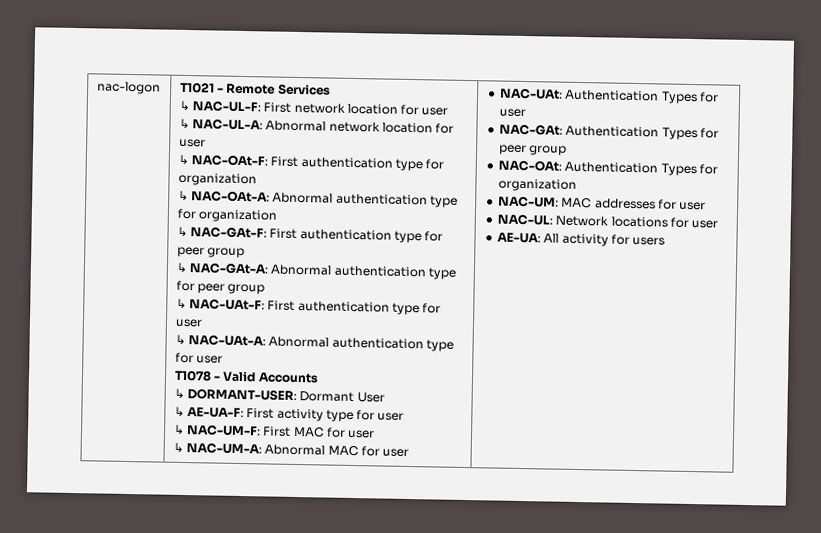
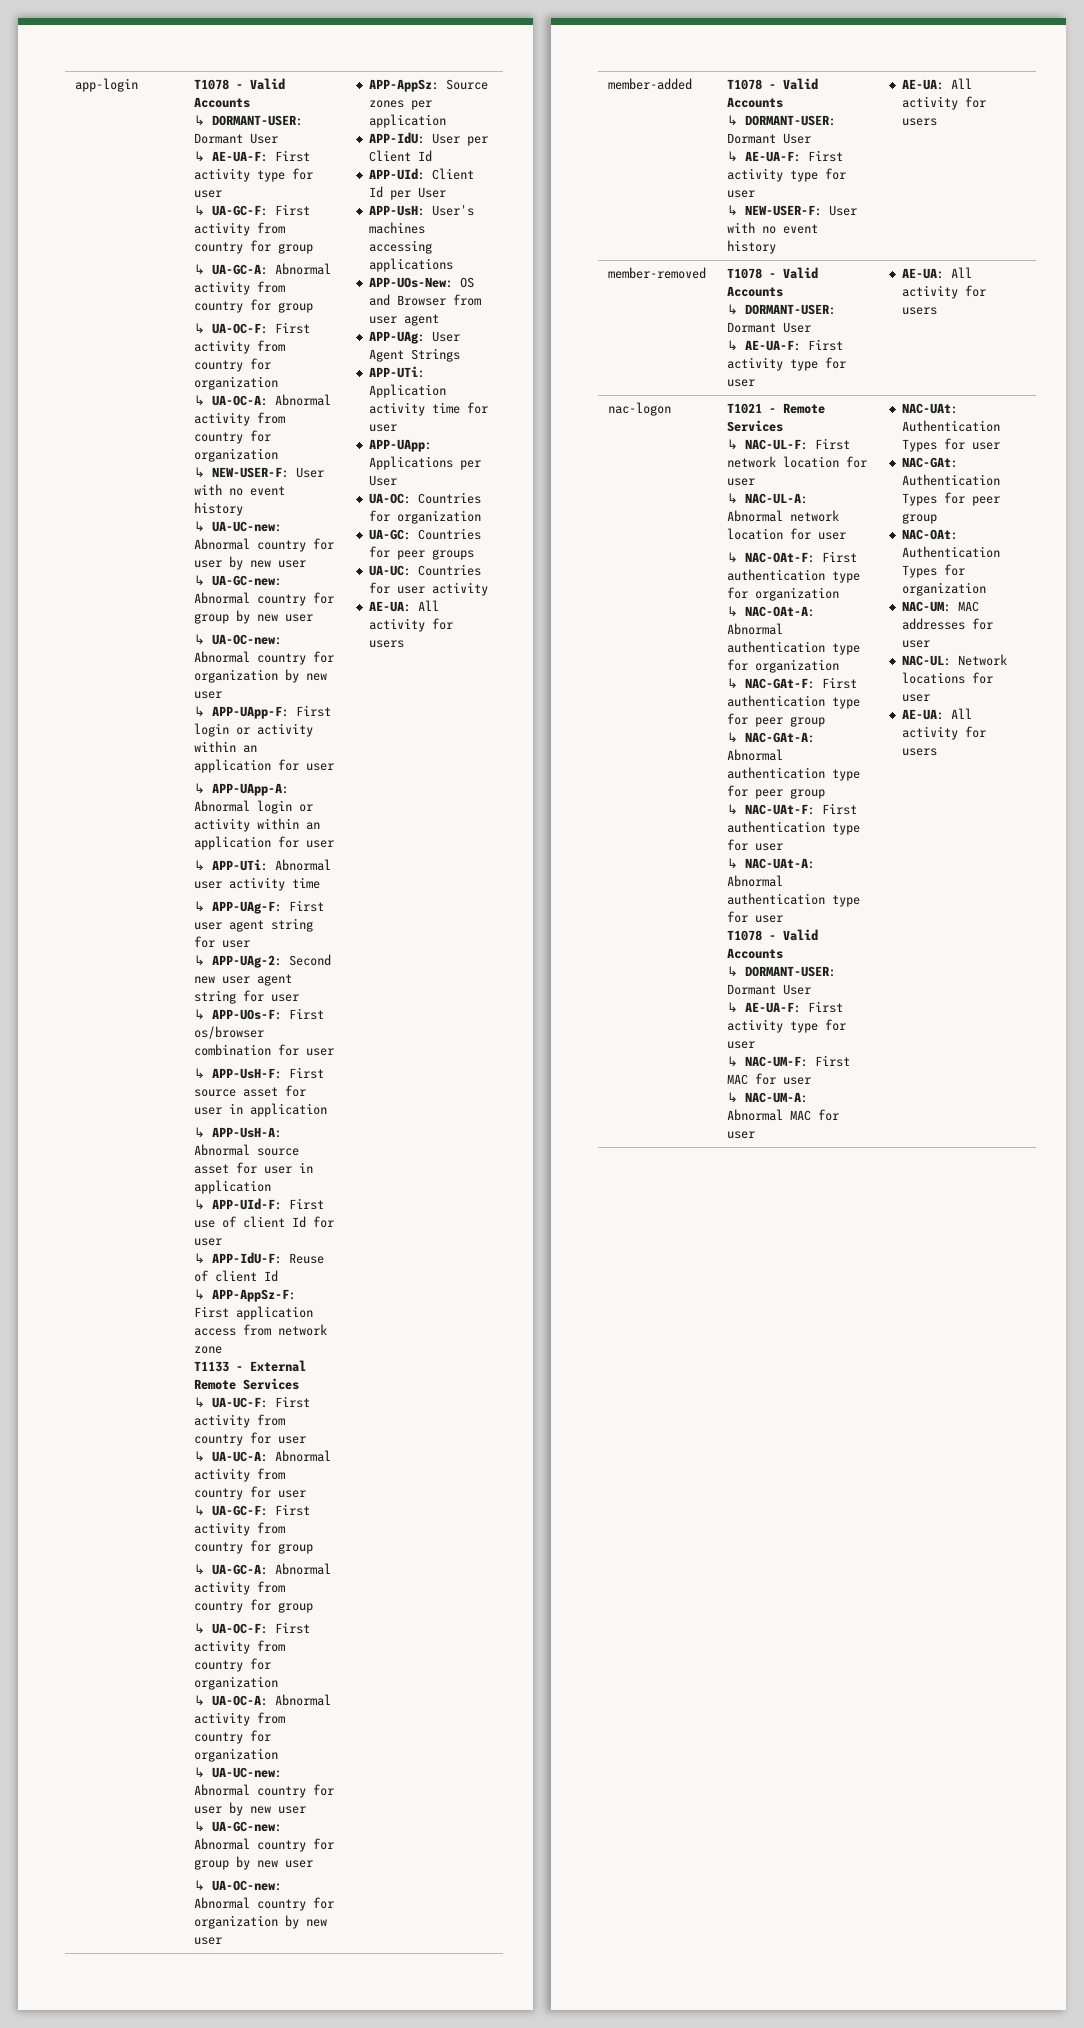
(96, 88) none -> [75,78,139,92] [194,78,286,90] [194,97,251,108] [194,115,304,126] [194,133,279,144] [194,150,311,162] [194,168,314,182] [194,190,223,198] [194,204,311,216] [194,222,286,236] [194,240,314,254] [194,263,332,275] [194,281,286,295] [194,299,314,313] [194,322,311,334] [194,340,286,354] [194,358,272,372] [194,376,279,390] [194,394,332,406] [194,412,286,426] [194,430,272,444] [194,448,279,462] [194,467,325,478] [194,484,286,496] [194,502,244,516] [194,521,283,532] [194,538,335,552] [194,556,307,570] [194,575,283,586] [194,592,335,606] [194,610,314,624] [194,634,283,645] [194,651,335,665] [194,669,328,683] [194,691,223,699] [194,705,332,719] [194,723,314,737] [194,741,258,753] [194,759,335,773] [194,783,290,796] [194,800,314,814] [194,818,321,832] [194,836,335,850] [194,859,332,871] [194,877,321,891] [194,900,325,914] [194,918,314,932] [194,936,251,948] [194,954,332,968] [194,974,293,986] [194,990,300,1004] [194,1008,325,1020] [194,1026,265,1039] [194,1044,335,1056] [194,1067,325,1079] [194,1085,307,1097] [194,1103,328,1117] [194,1127,283,1138] [194,1144,300,1156] [194,1162,314,1174] [194,1180,272,1194] [194,1198,325,1210] [194,1216,335,1228] [194,1238,223,1246] [194,1252,325,1264] [194,1270,279,1282] [194,1289,297,1302] [194,1306,314,1320] [194,1324,328,1336] [194,1346,223,1354] [194,1360,307,1372] [194,1378,300,1390] [194,1396,311,1408] [194,1414,286,1428] [194,1432,307,1446] [194,1450,332,1462] [194,1468,286,1482] [194,1486,307,1500] [194,1504,311,1516] [194,1522,286,1536] [194,1540,314,1554] [194,1563,332,1575] [194,1581,286,1595] [194,1599,314,1613] [194,1622,311,1634] [194,1640,286,1654] [194,1658,272,1672] [194,1676,279,1690] [194,1694,332,1706] [194,1712,286,1726] [194,1730,272,1744] [194,1748,279,1762] [194,1767,283,1778] [194,1784,335,1798] [194,1802,307,1816] [194,1821,283,1832] [194,1838,335,1852] [194,1856,314,1870] [194,1880,283,1891] [194,1897,335,1911] [194,1915,328,1929] [194,1937,223,1945] [368,79,488,92] [368,100,432,110] [368,114,446,128] [368,132,488,146] [368,150,432,162] [368,168,474,180] [368,186,446,200] [368,205,474,216] [368,222,425,234] [368,240,432,254] [368,258,453,272] [368,277,474,288] [368,294,481,306] [368,314,439,326] [368,331,460,344] [368,348,460,362] [368,366,425,378] [368,384,446,398] [368,402,488,416] [368,424,397,432] [368,439,432,452] [368,456,481,470] [368,475,397,486] [368,492,481,504] [368,510,481,524] [368,528,481,540] [368,546,474,560] [368,564,481,576] [368,582,488,596] [368,600,439,612] [368,618,453,632] [368,640,404,648] [608,78,693,90] [727,78,819,90] [727,97,784,108] [727,115,837,126] [727,133,812,144] [727,150,844,162] [727,168,847,182] [727,190,756,198] [727,205,858,216] [727,222,819,234] [727,240,777,254] [901,78,972,90] [901,96,986,110] [901,118,937,126] [608,267,707,279] [727,267,819,279] [727,286,784,297] [727,304,837,315] [727,322,812,333] [727,339,844,351] [727,357,847,371] [727,379,756,387] [901,267,972,279] [901,285,986,299] [901,307,937,315] app-login | T1078 - Valid Accounts // ↳ DORMANT-USER: Dormant User // ↳ AE-UA-F: First activity type for user // ↳ UA-GC-F: First activity from country for group // ↳ UA-GC-A: Abnormal activity from country for group // ↳ UA-OC-F: First activity from country for organization // ↳ UA-OC-A: Abnormal activity from country for organization // ↳ NEW-USER-F: User with no event history // ↳ UA-UC-new: Abnormal country for user by new user // ↳ UA-GC-new: Abnormal country for group by new user // ↳ UA-OC-new: Abnormal country for organization by new user // ↳ APP-UApp-F: First login or activity within an application for user // ↳ APP-UApp-A: Abnormal login or activity within an application for user // ↳ APP-UTi: Abnormal user activity time // ↳ APP-UAg-F: First user agent string for user // ↳ APP-UAg-2: Second new user agent string for user // ↳ APP-UOs-F: First os/browser combination for user // ↳ APP-UsH-F: First source asset for user in application // ↳ APP-UsH-A: Abnormal source asset for user in application // ↳ APP-UId-F: First use of client Id for user // ↳ APP-IdU-F: Reuse of client Id // ↳ APP-AppSz-F: First application access from network zone // T1133 - External Remote Services // ↳ UA-UC-F: First activity from country for user // ↳ UA-UC-A: Abnormal activity from country for user // ↳ UA-GC-F: First activity from country for group // ↳ UA-GC-A: Abnormal activity from country for group // ↳ UA-OC-F: First activity from country for organization // ↳ UA-OC-A: Abnormal activity from country for organization // ↳ UA-UC-new: Abnormal country for user by new user // ↳ UA-GC-new: Abnormal country for group by new user // ↳ UA-OC-new: Abnormal country for organization by new user | APP-AppSz: Source zones per application // APP-IdU: User per Client Id // APP-UId: Client Id per User // APP-UsH: User's machines accessing applications // APP-UOs-New: OS and Browser from user agent // APP-UAg: User Agent Strings // APP-UTi: Application activity time for user // APP-UApp: Applications per User // UA-OC: Countries for organization // UA-GC: Countries for peer groups // UA-UC: Countries for user activity // AE-UA: All activity for users // member-added | T1078 - Valid Accounts // ↳ DORMANT-USER: Dormant User // ↳ AE-UA-F: First activity type for user // ↳ NEW-USER-F: User with no event history | AE-UA: All activity for users // member-removed | T1078 - Valid Accounts // ↳ DORMANT-USER: Dormant User // ↳ AE-UA-F: First activity type for user | AE-UA: All activity for users //

